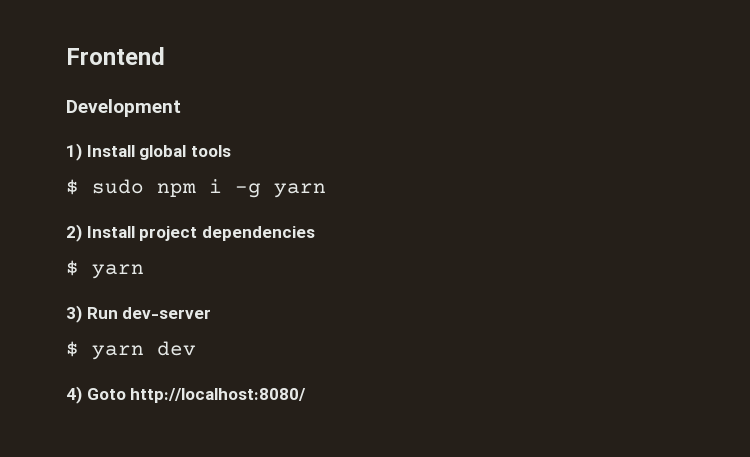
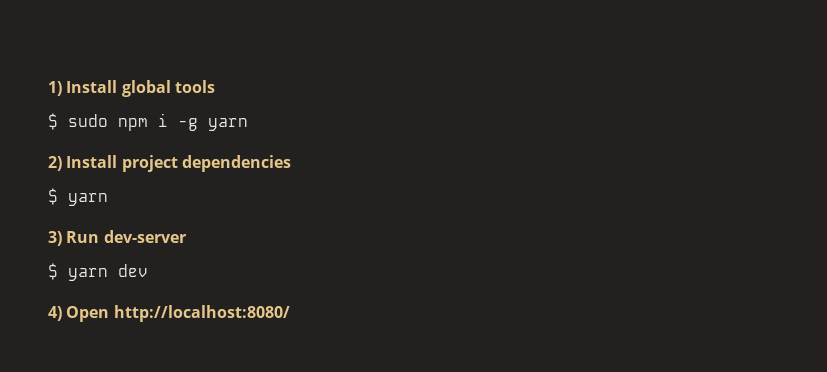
[66,47,165,65] [66,99,181,117] Frontend // Development // -> (48, 88) none
[86,388,126,400] Goto -> [66,306,110,322] Open

